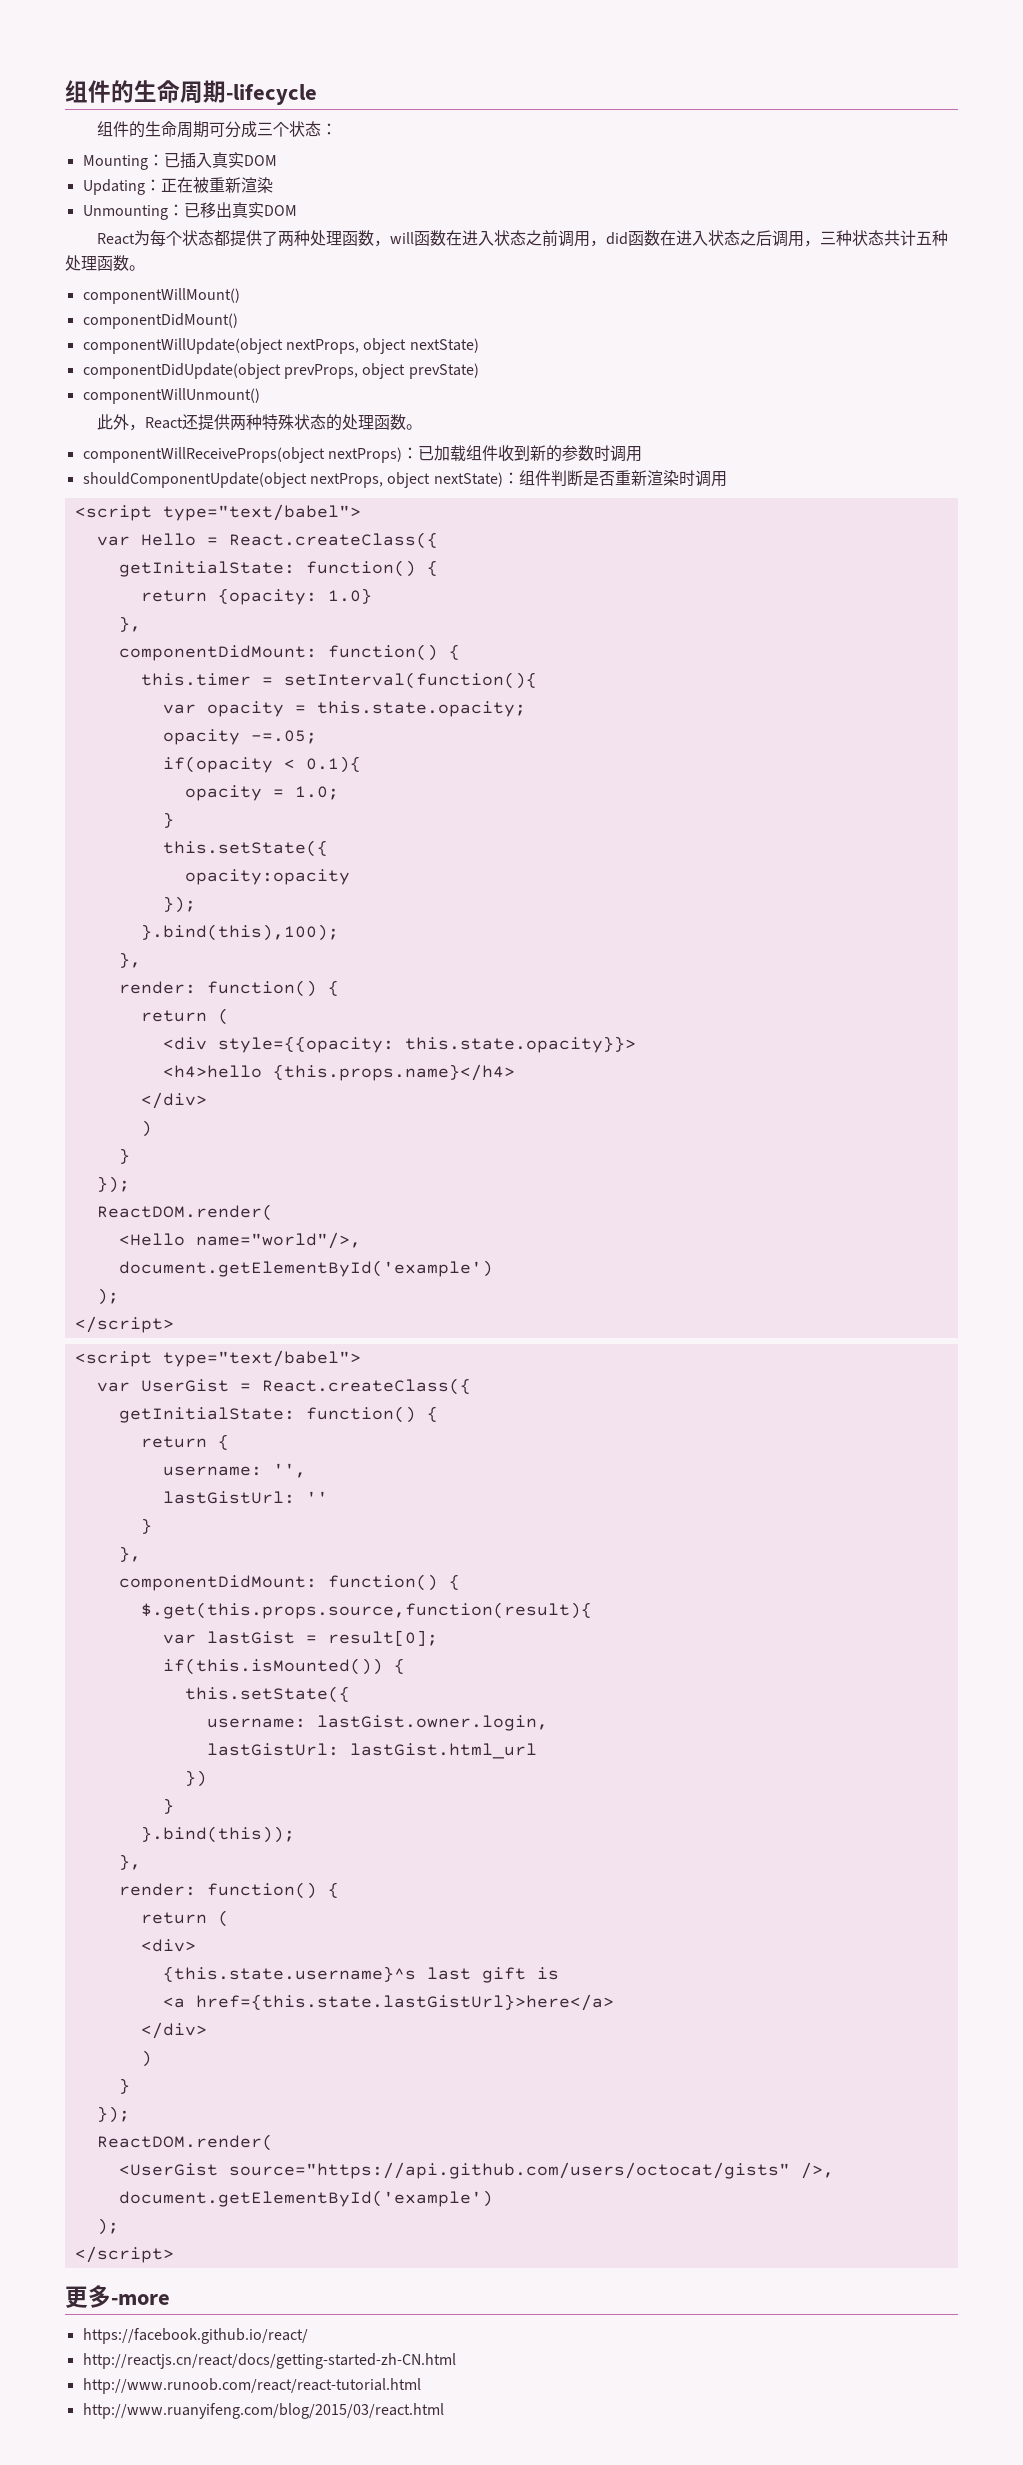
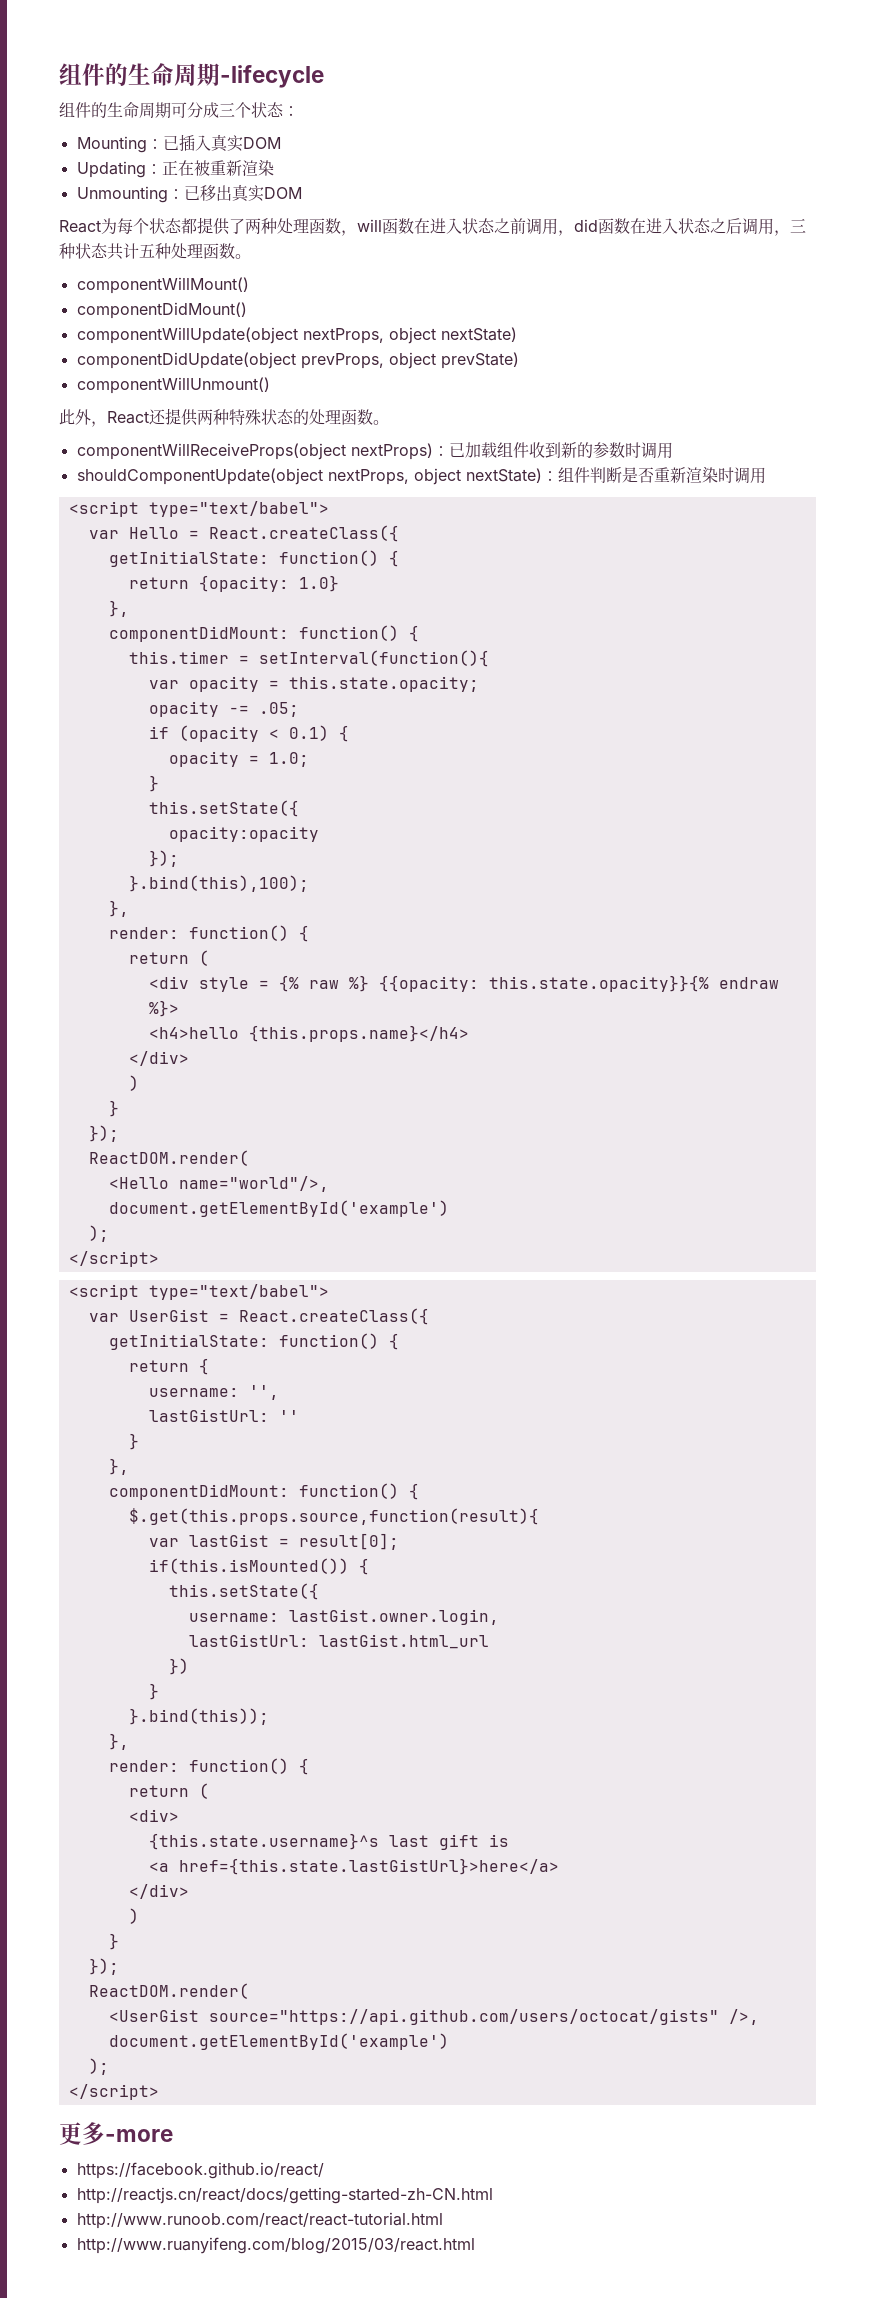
[250,730,317,744] [162,756,361,773] -=.05; // if(opacity < 0.1){ -> [228,702,299,717] [148,725,349,742] -= .05; // if (opacity < 0.1) {
[217,1036,636,1053] style={{opacity: this.state.opacity}}> -> [198,975,779,992] [148,1000,179,1017] style = {% raw %} {{opacity: this.state.opacity}}{% endraw %}>

